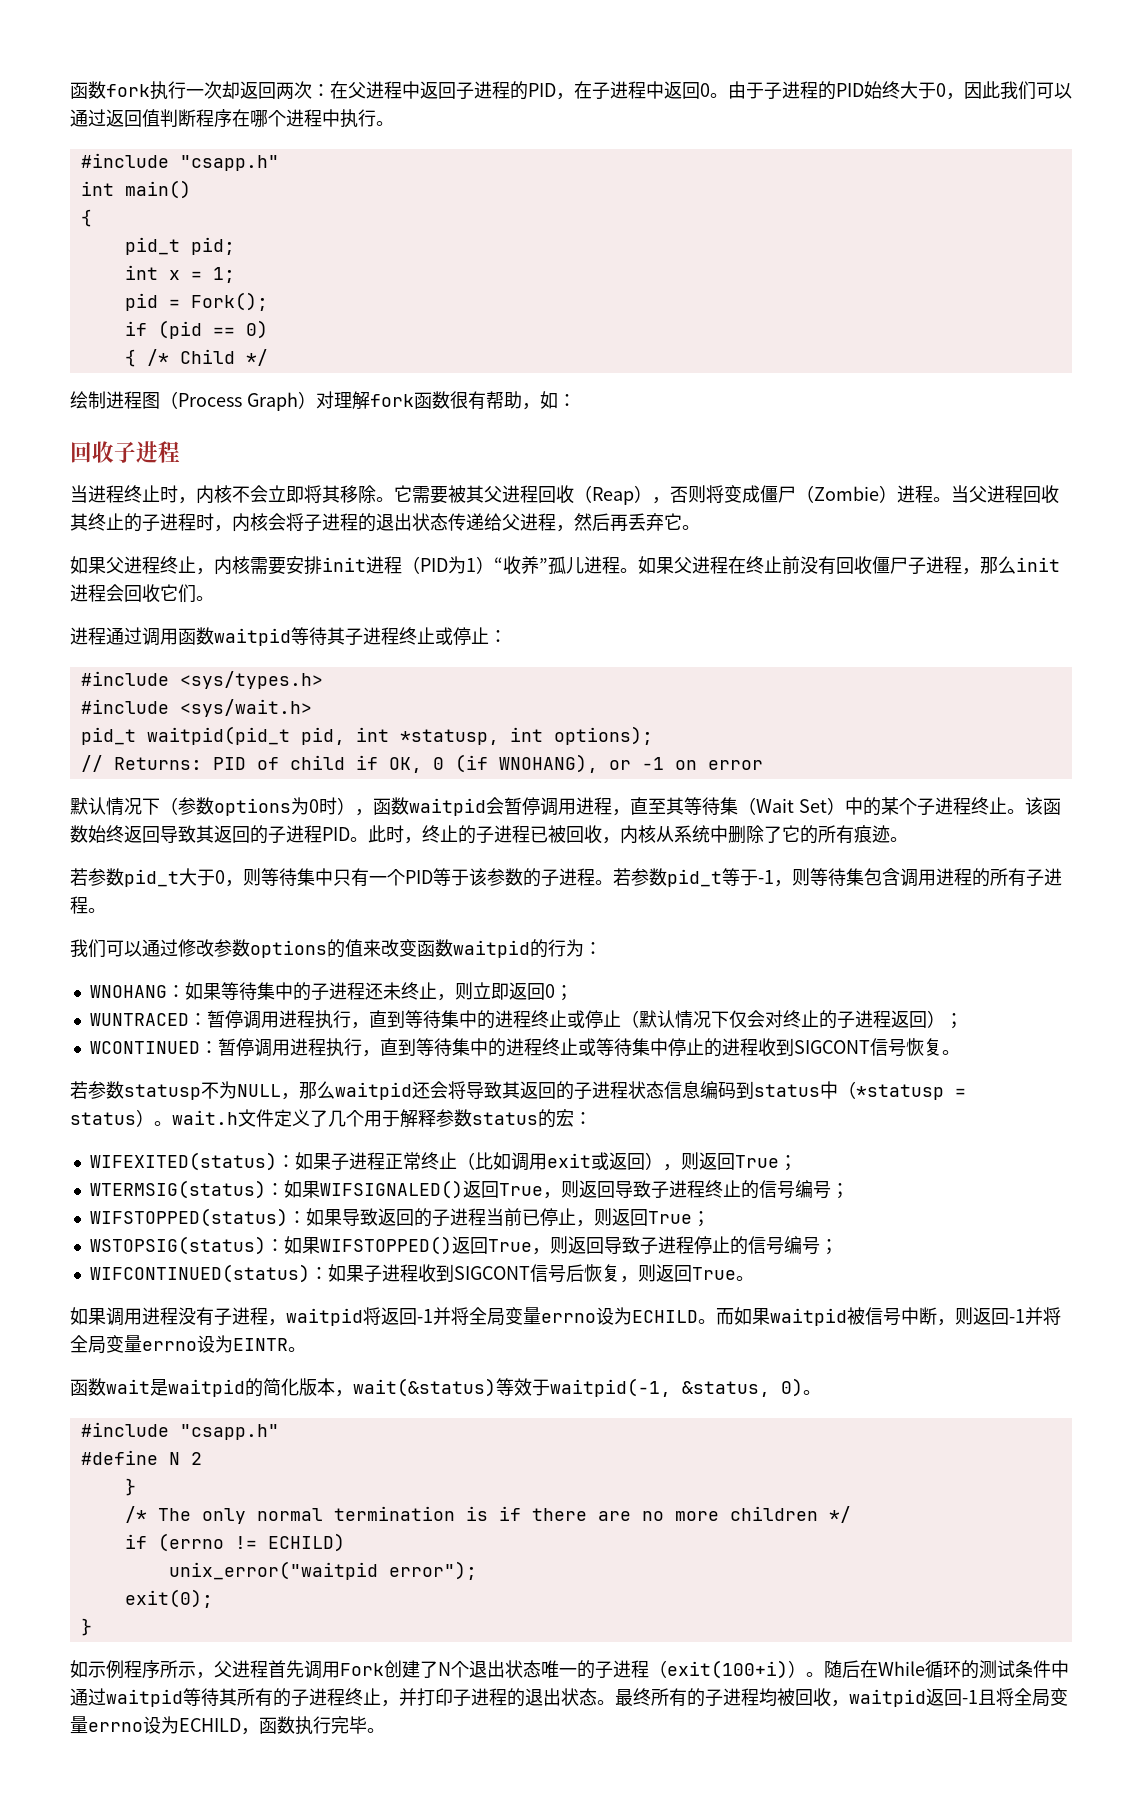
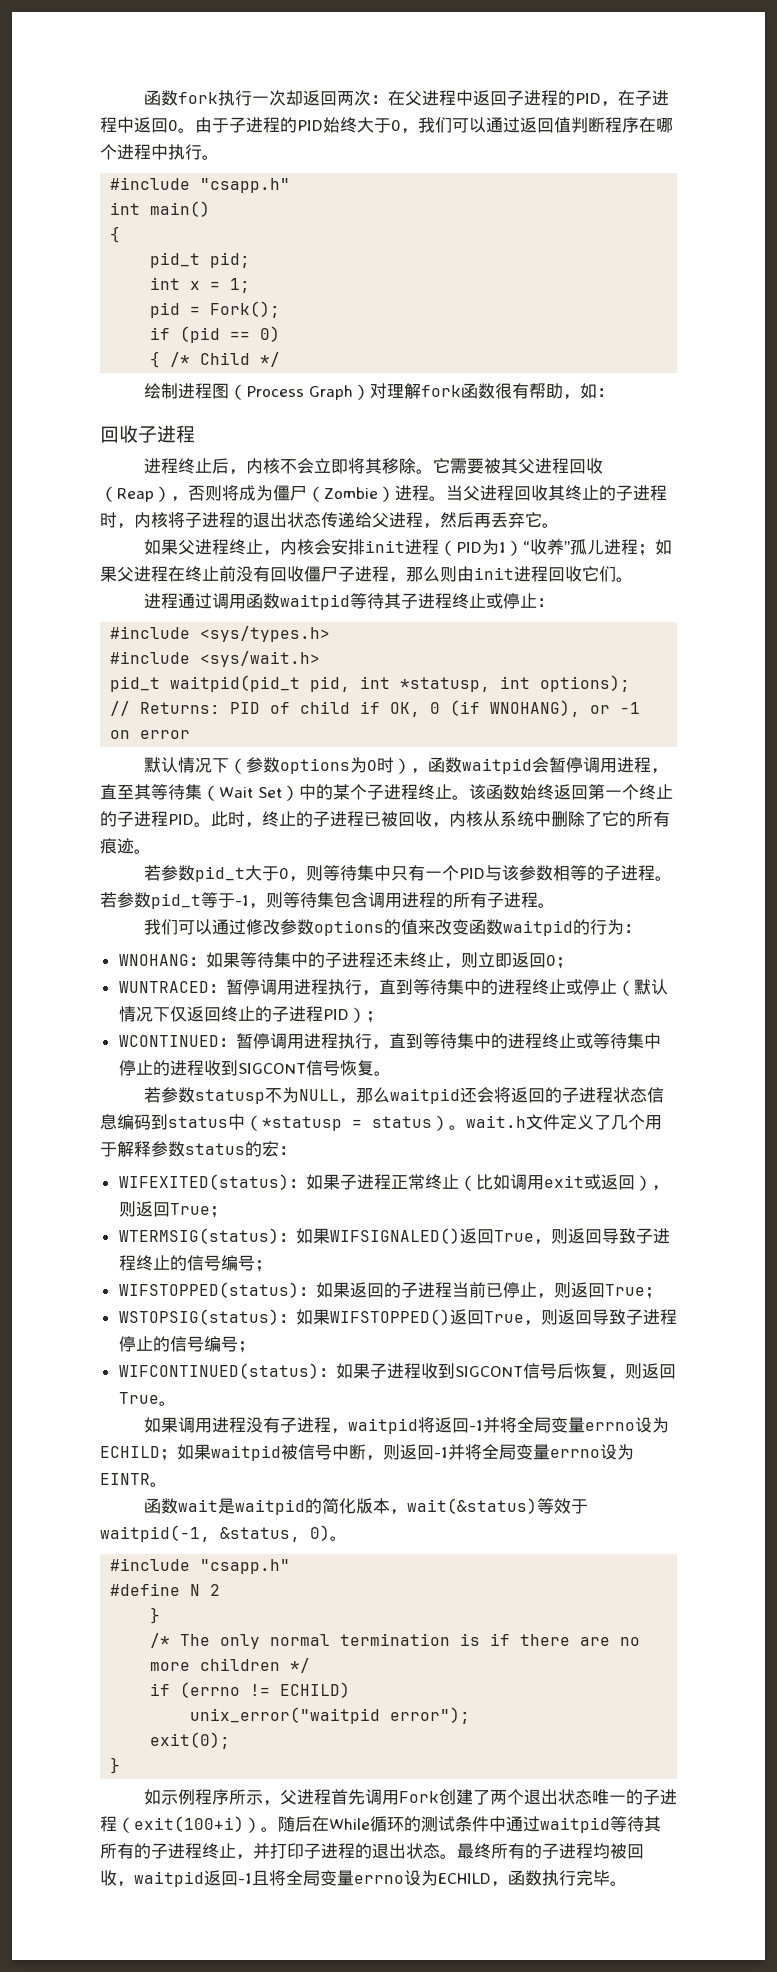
[964,81,1000,99] 因此 -> (418, 131) none
[70,485,178,503] 当进程终止时 -> [143,458,229,474] 进程终止后
[724,485,760,503] 变成 -> [239,485,273,501] 成为
[268,513,286,531] 会 -> (168, 520) none
[250,557,286,575] 需要 -> [313,539,331,555] 会
[620,568,638,573] 。 -> [637,544,655,556] ；
[1016,557,1060,572] [70,584,124,602] init进程会 -> [440,566,548,582] 则由init进程
[160,825,250,843] 导致其返回 -> [588,784,673,800] 第一个终止
[433,868,523,886] 等于该参数 -> [484,865,587,881] 与该参数相等
[746,1010,927,1029] 会对终止的子进程返回 -> [186,1006,349,1022] 返回终止的子进程PID
[466,1081,520,1099] 导致其 -> (511, 1095) none
[341,1208,378,1226] 导致 -> (350, 1290) none
[698,1308,734,1325] 。而 -> [160,1449,177,1461] ；
[438,1662,451,1676] N -> [489,1790,507,1805] 两

